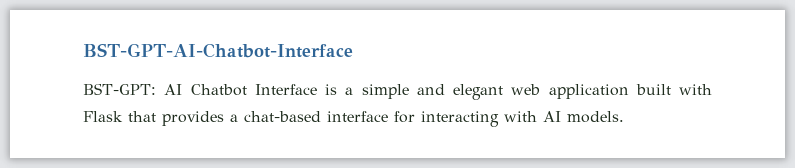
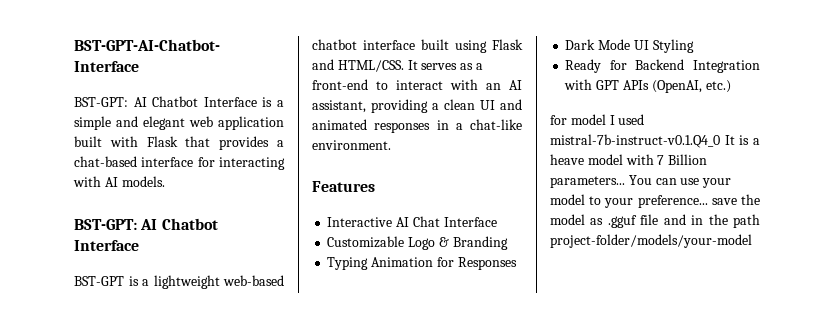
(624, 117) none -> [74,218,218,230] [74,240,139,251] [74,275,284,289] [312,39,523,53] [312,59,483,72] [312,79,522,90] [312,99,522,113] [312,119,522,133] [312,140,391,150] [312,181,375,192] [327,216,497,227] [327,236,508,250] [327,257,517,270] [565,39,694,53] [565,59,760,73] [564,79,731,93] [550,114,645,125] [550,134,760,148] [550,154,708,165] [550,175,732,188] [550,194,760,208] [550,214,760,228] [550,234,752,248] // BST-GPT: AI Chatbot Interface // BST-GPT is a lightweight web-based chatbot interface built using Flask and HTML/CSS. It serves as a front-end to interact with an AI assistant, providing a clean UI and animated responses in a chat-like environment. // Features // Interactive AI Chat Interface // Customizable Logo & Branding // Typing Animation for Responses // Dark Mode UI Styling // Ready for Backend Integration with GPT APIs (OpenAI, etc.) // for model I used mistral-7b-instruct-v0.1.Q4_0 It is a heave model with 7 Billion parameters... You can use your model to your preference... save the model as .gguf file and in the path project-folder/models/your-model

